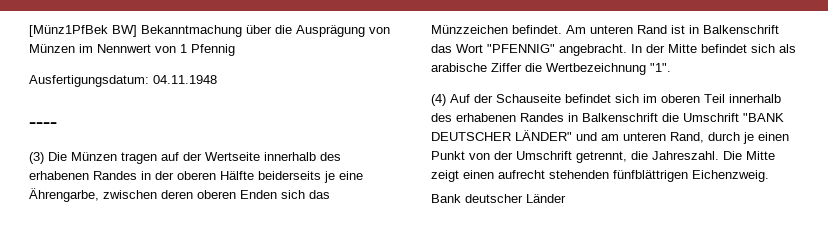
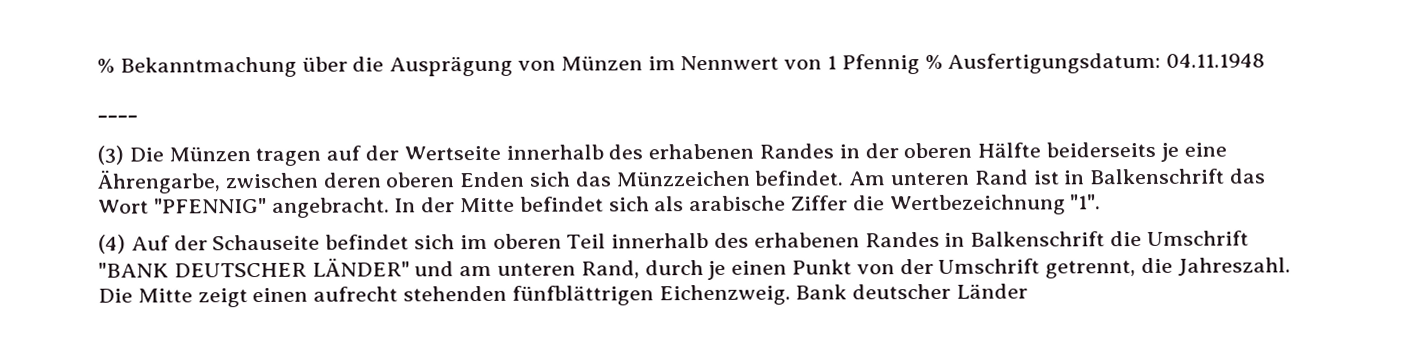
[29,25,137,37] [Münz1PfBek BW] -> [97,58,115,73] %
(235, 50) // -> [924,54,943,69] %
(769, 176) // -> (791, 295) none

